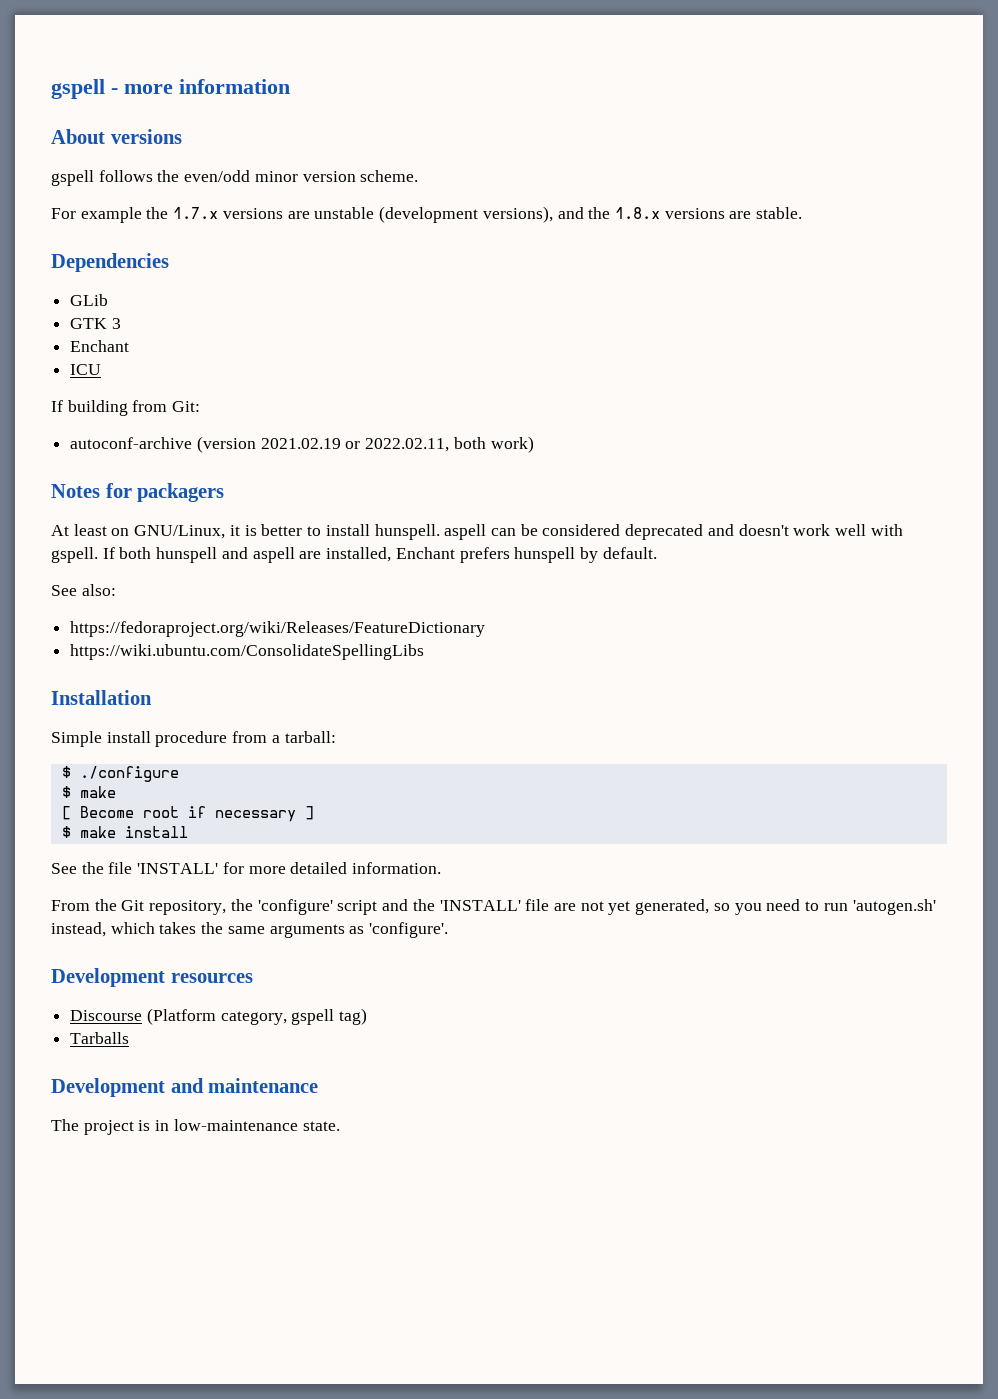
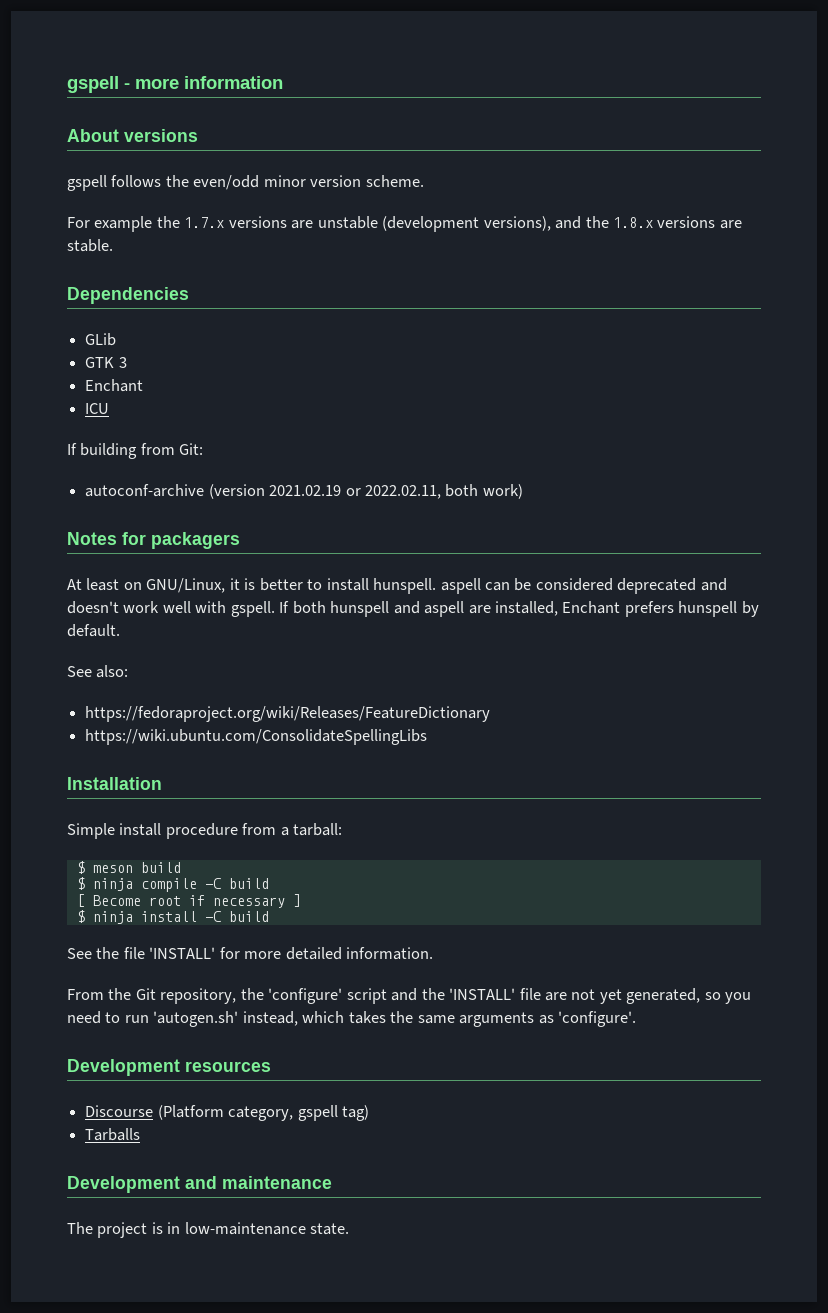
[79,766,179,782] [61,786,116,798] ./configure // $ make -> [92,862,181,873] [76,877,269,892] meson build // $ ninja compile -C build
[79,826,188,838] make install -> [92,911,269,924] ninja install -C build

